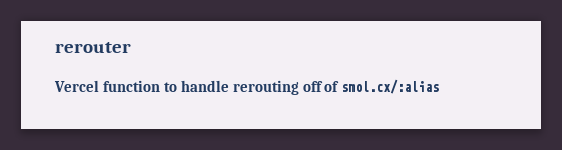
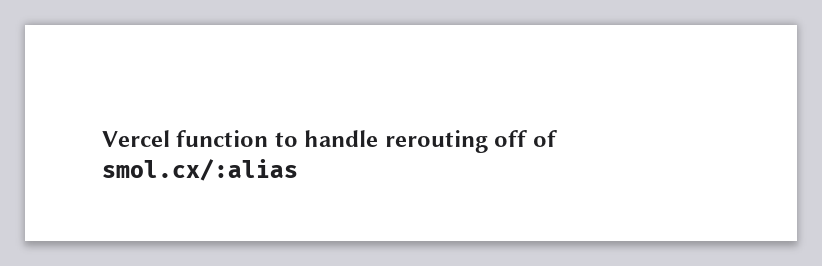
[55,42,131,53] rerouter // -> (102, 138) none

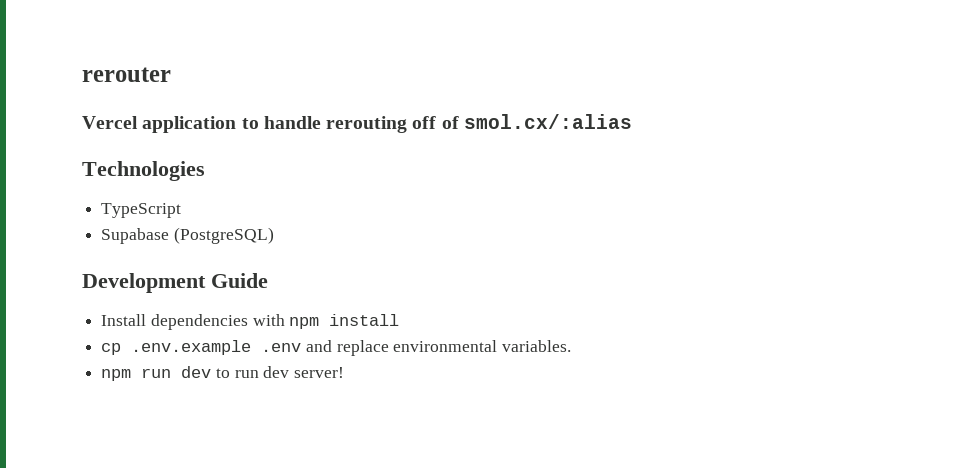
[102,130,269,147] Vercel function -> [82,67,171,82] [82,116,237,133] rerouter // Vercel application
(298, 170) none -> [82,161,205,181] [101,203,182,218] [101,227,274,244] [82,273,268,293] [101,314,400,330] [101,340,572,356] [101,366,345,381] // Technologies // TypeScript // Supabase (PostgreSQL) // Development Guide // Install dependencies with npm install // cp .env.example .env and replace environmental variables. // npm run dev to run dev server!

